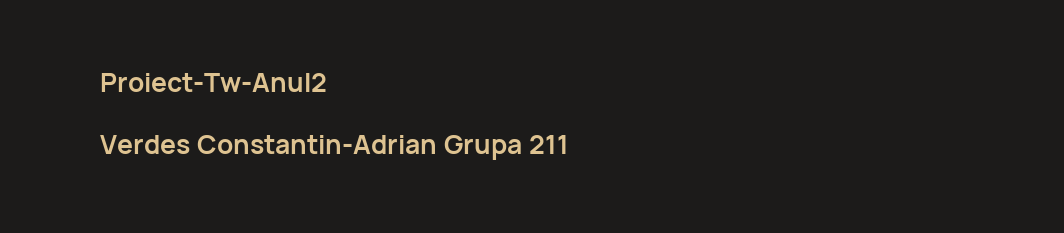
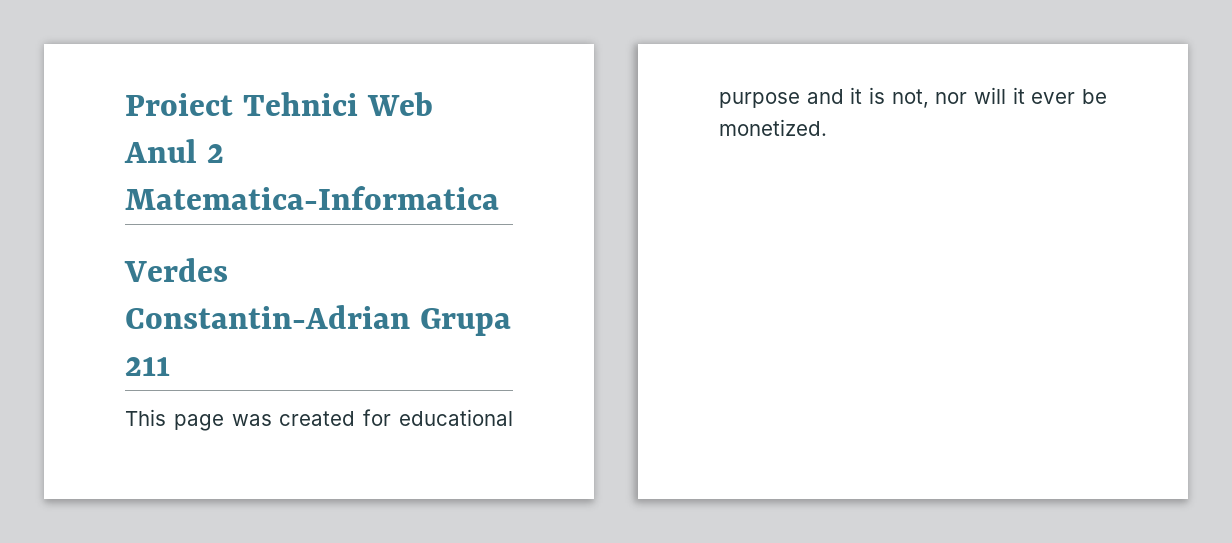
[100,73,327,92] [100,135,570,160] Proiect-Tw-Anul2 // Verdes Constantin-Adrian Grupa 211 -> [125,92,433,116] [124,139,224,163] [125,186,499,210] [124,258,228,282] [125,305,511,336] [125,357,170,376] [125,409,513,431] [719,87,1107,108] [719,119,827,136] Proiect Tehnici Web Anul 2 Matematica-Informatica // Verdes Constantin-Adrian Grupa 211 // This page was created for educational purpose and it is not, nor will it ever be monetized.

